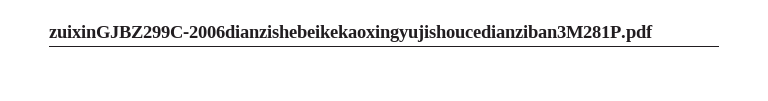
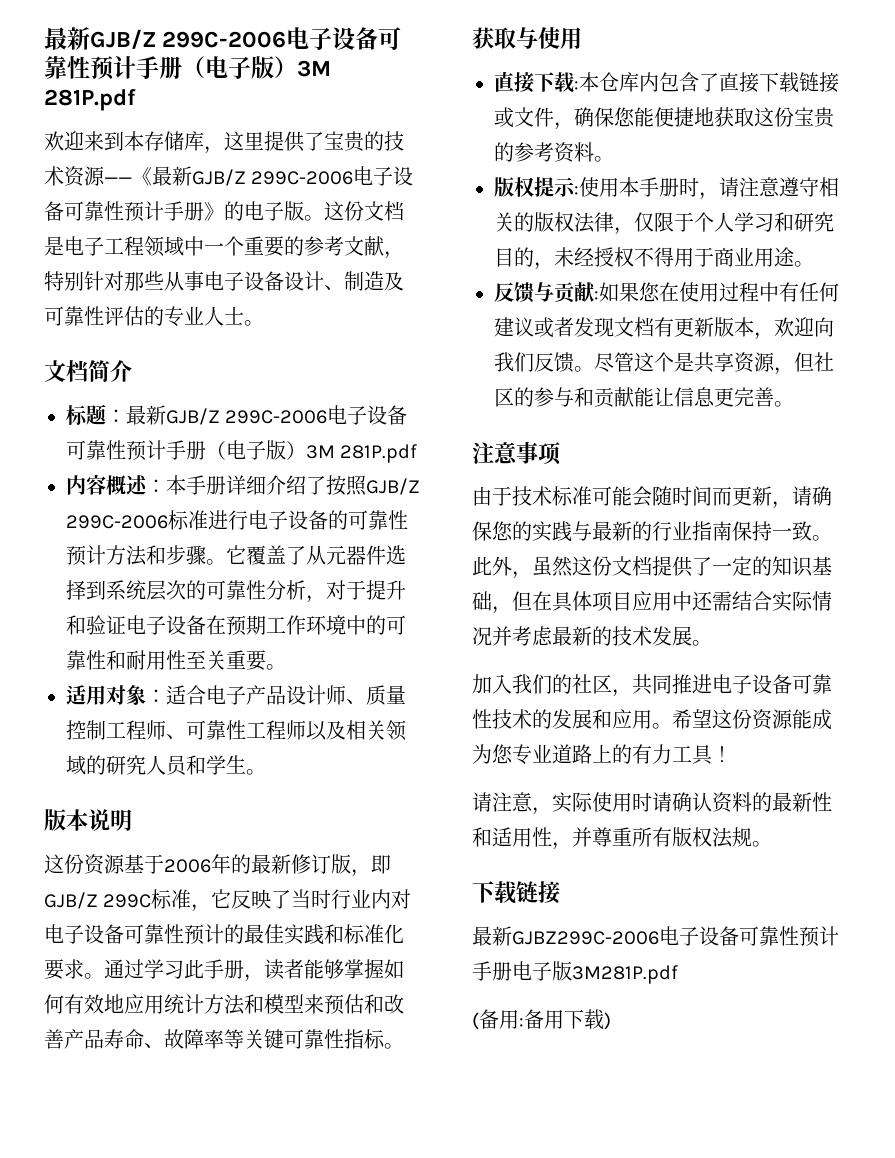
[49,25,653,42] zuixinGJBZ299C-2006dianzishebeikekaoxingyujishoucedianziban3M281P.pdf -> [44,27,402,50] [44,56,331,80] [44,89,136,111] [44,131,404,154] [44,166,414,187] [44,201,404,222] [44,236,404,259] [44,271,404,291] [44,306,264,327] [44,360,132,382] [66,404,408,426] [66,440,418,463] [66,474,420,496] [66,510,408,530] [66,545,406,566] [66,580,406,603] [66,615,406,636] [66,650,286,671] [66,685,406,705] [66,720,407,741] [66,755,266,776] [44,809,132,831] [44,854,391,877] [44,889,412,912] [44,924,404,945] [44,959,404,982] [44,994,404,1015] [44,1029,404,1049] [472,27,582,49] [494,71,839,93] [494,107,836,130] [494,142,614,163] [494,177,839,200] [494,212,834,235] [494,247,814,270] [494,282,839,304] [494,317,834,340] [494,352,834,375] [494,387,794,408] [472,441,561,465] [472,486,832,509] [472,521,832,542] [472,556,832,579] [472,591,832,614] [472,626,712,646] [472,674,832,697] [472,709,832,730] [472,744,732,765] [472,792,832,815] [472,827,772,850] [472,881,560,904] [472,926,839,947] [472,961,678,984] [472,1009,611,1030] 最新GJB/Z 299C-2006电子设备可靠性预计手册（电子版）3M 281P.pdf // 欢迎来到本存储库，这里提供了宝贵的技术资源——《最新GJB/Z 299C-2006电子设备可靠性预计手册》的电子版。这份文档是电子工程领域中一个重要的参考文献，特别针对那些从事电子设备设计、制造及可靠性评估的专业人士。 // 文档简介 // 标题：最新GJB/Z 299C-2006电子设备可靠性预计手册（电子版）3M 281P.pdf // 内容概述：本手册详细介绍了按照GJB/Z 299C-2006标准进行电子设备的可靠性预计方法和步骤。它覆盖了从元器件选择到系统层次的可靠性分析，对于提升和验证电子设备在预期工作环境中的可靠性和耐用性至关重要。 // 适用对象：适合电子产品设计师、质量控制工程师、可靠性工程师以及相关领域的研究人员和学生。 // 版本说明 // 这份资源基于2006年的最新修订版，即GJB/Z 299C标准，它反映了当时行业内对电子设备可靠性预计的最佳实践和标准化要求。通过学习此手册，读者能够掌握如何有效地应用统计方法和模型来预估和改善产品寿命、故障率等关键可靠性指标。 // 获取与使用 // 直接下载:本仓库内包含了直接下载链接或文件，确保您能便捷地获取这份宝贵的参考资料。 // 版权提示:使用本手册时，请注意遵守相关的版权法律，仅限于个人学习和研究目的，未经授权不得用于商业用途。 // 反馈与贡献:如果您在使用过程中有任何建议或者发现文档有更新版本，欢迎向我们反馈。尽管这个是共享资源，但社区的参与和贡献能让信息更完善。 // 注意事项 // 由于技术标准可能会随时间而更新，请确保您的实践与最新的行业指南保持一致。此外，虽然这份文档提供了一定的知识基础，但在具体项目应用中还需结合实际情况并考虑最新的技术发展。 // 加入我们的社区，共同推进电子设备可靠性技术的发展和应用。希望这份资源能成为您专业道路上的有力工具！ // 请注意，实际使用时请确认资料的最新性和适用性，并尊重所有版权法规。 // 下载链接 // 最新GJBZ299C-2006电子设备可靠性预计手册电子版3M281P.pdf // (备用:备用下载)

